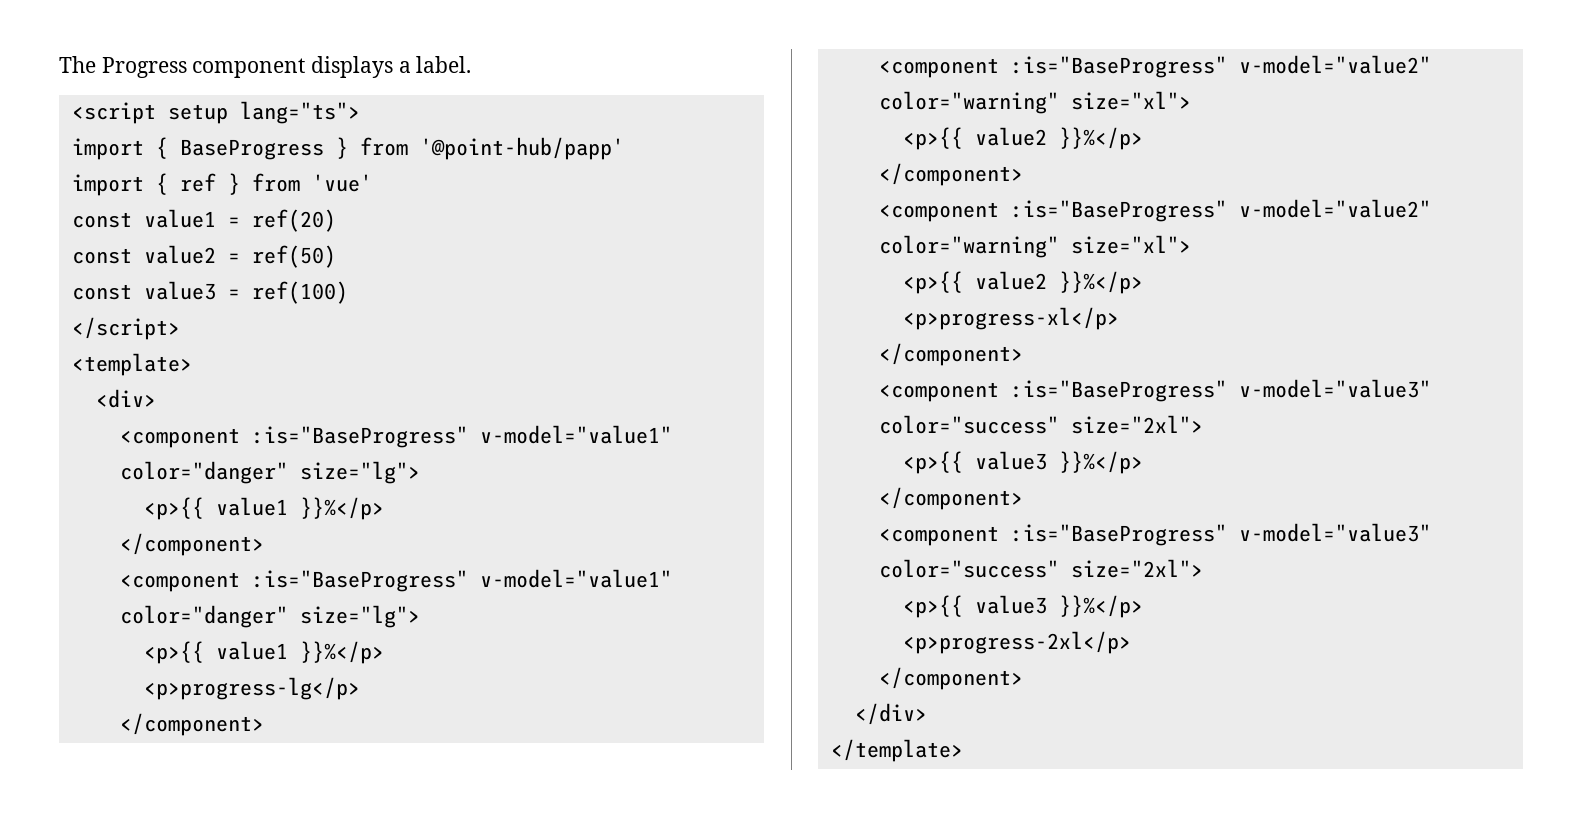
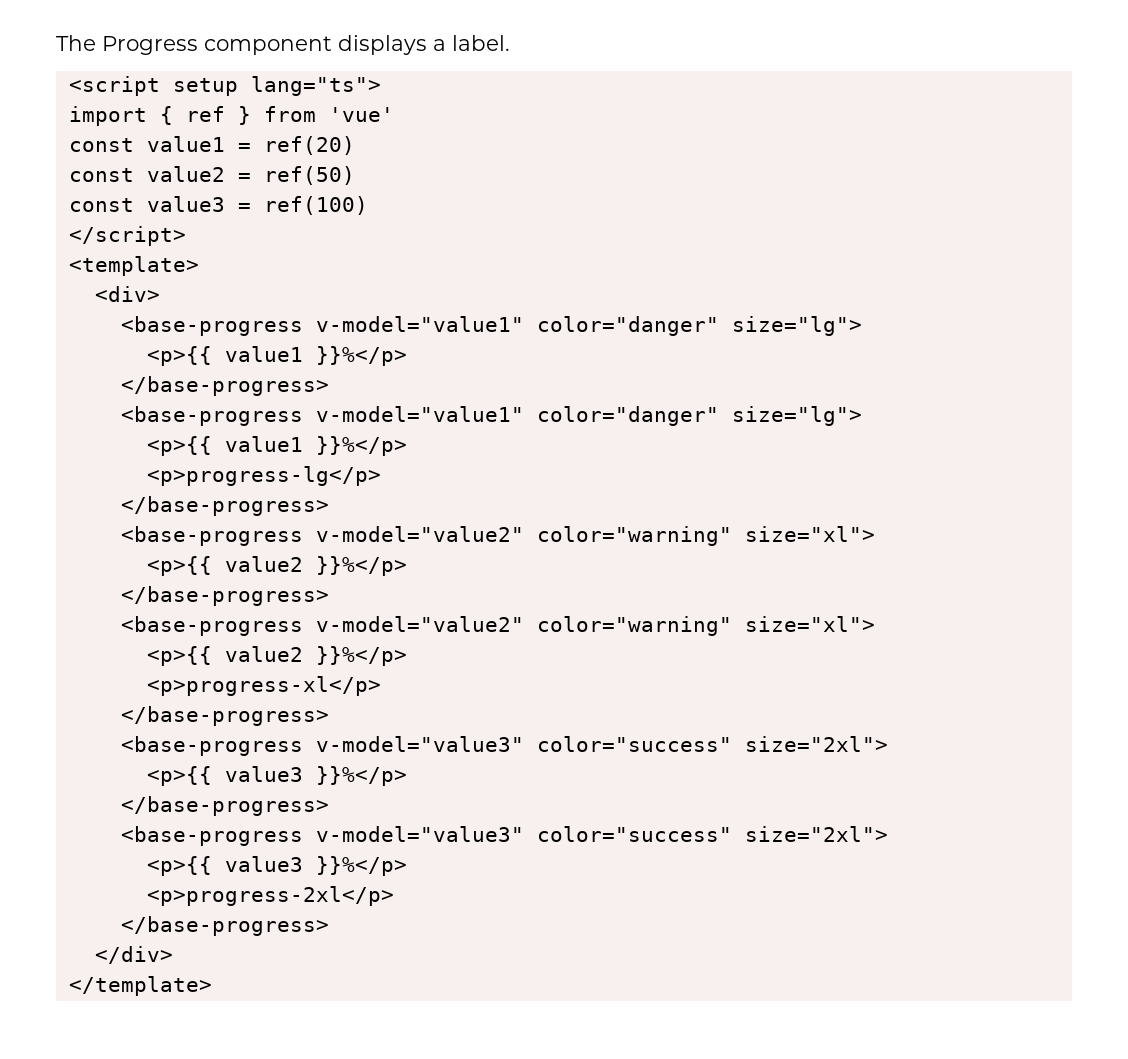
[71,137,624,160] // import { BaseProgress } from '@point-hub/papp' -> (381, 86) none
[119,425,672,448] [119,461,420,484] [143,497,384,520] [119,533,264,556] [119,570,468,592] <component :is="BaseProgress" v-model="value1" color="danger" size="lg"> // <p>{{ value1 }}%</p> // </component> // <component :is="BaseProgress" -> [120,316,862,336] [146,346,407,366] [120,376,329,396] [120,406,303,426] <base-progress v-model="value1" color="danger" size="lg"> // <p>{{ value1 }}%</p> // </base-progress> // <base-progress
[119,713,264,736] [878,55,1431,78] [878,91,1191,114] [902,127,1143,150] [878,163,1023,186] [878,200,1227,222] </component> // <component :is="BaseProgress" v-model="value2" color="warning" size="xl"> // <p>{{ value2 }}%</p> // </component> // <component :is="BaseProgress" -> [120,496,329,516] [120,526,875,546] [146,556,407,576] [120,586,329,606] [120,616,303,636] </base-progress> // <base-progress v-model="value2" color="warning" size="xl"> // <p>{{ value2 }}%</p> // </base-progress> // <base-progress
[878,343,1023,366] [878,379,1431,402] [878,415,1203,434] [902,451,1143,474] [878,487,1023,510] [878,524,1227,546] </component> // <component :is="BaseProgress" v-model="value3" color="success" size="2xl"> // <p>{{ value3 }}%</p> // </component> // <component :is="BaseProgress" -> [120,706,329,726] [120,736,888,756] [146,766,407,786] [120,796,329,816] [120,826,303,846] </base-progress> // <base-progress v-model="value3" color="success" size="2xl"> // <p>{{ value3 }}%</p> // </base-progress> // <base-progress
[878,667,1023,690] </component> -> [120,916,329,936] </base-progress>

